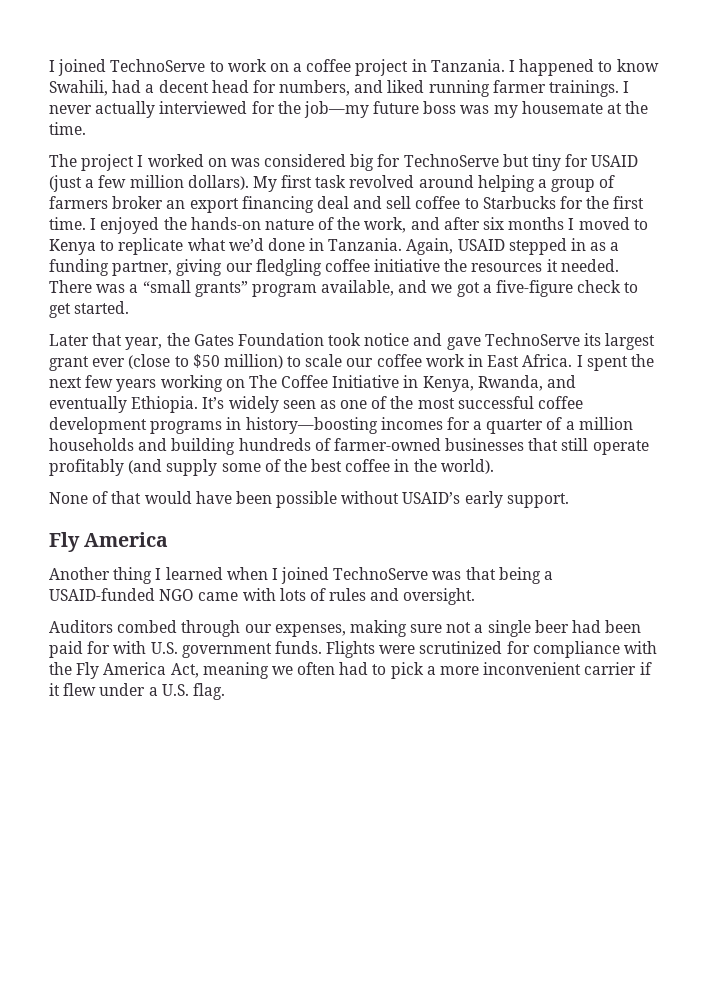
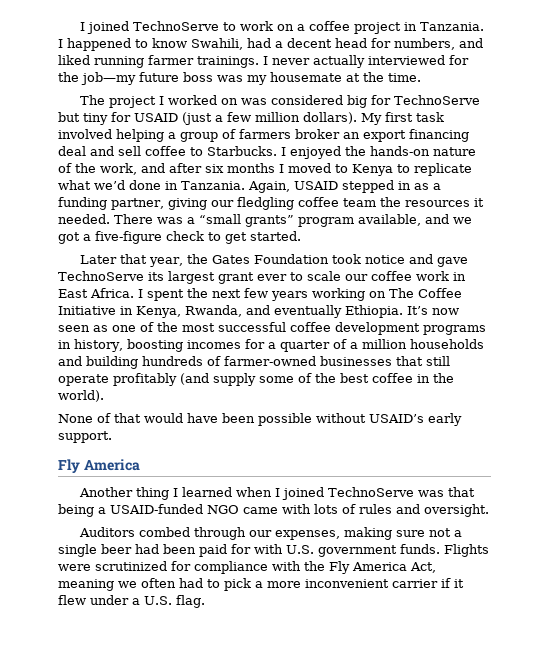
[349,175,474,188] revolved around -> [58,129,112,139] involved
[482,196,645,209] [49,217,86,230] Starbucks for the first time. -> [207,146,277,156] Starbucks.
[374,259,441,272] initiative -> [342,198,376,207] team
[128,354,283,369] (close to $50 million) -> (287, 277) none
[228,396,279,413] widely -> [432,308,459,315] now
[245,417,378,434] history—boosting -> [74,339,183,352] history, boosting

